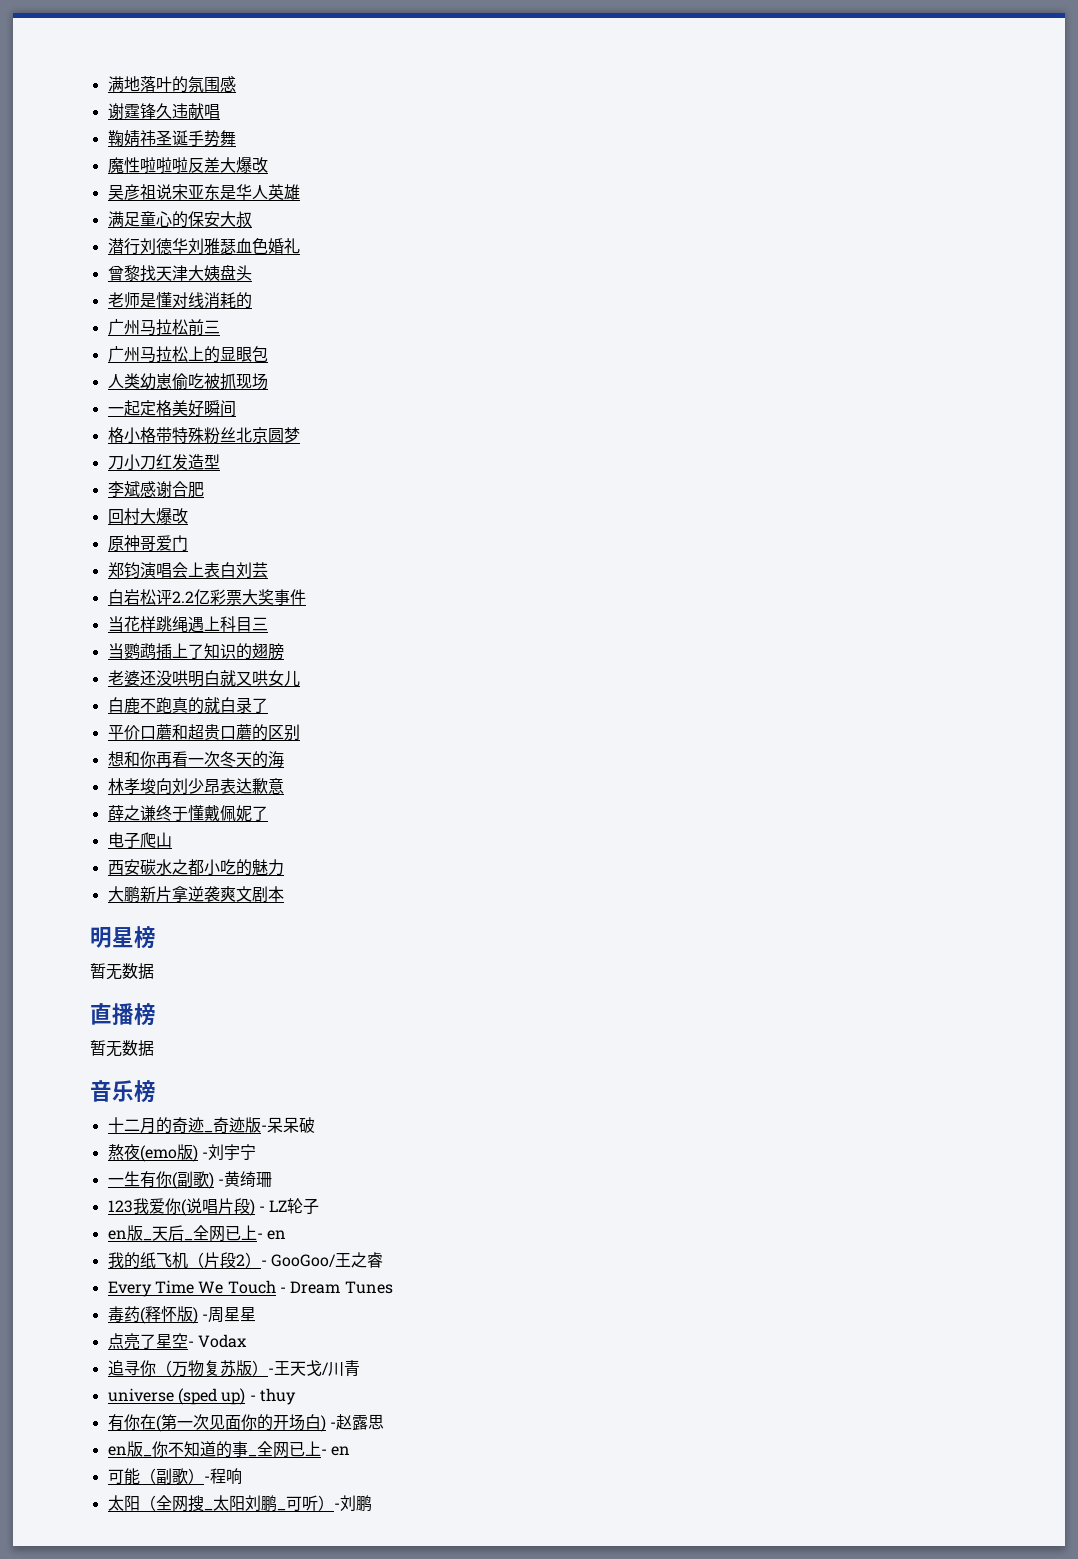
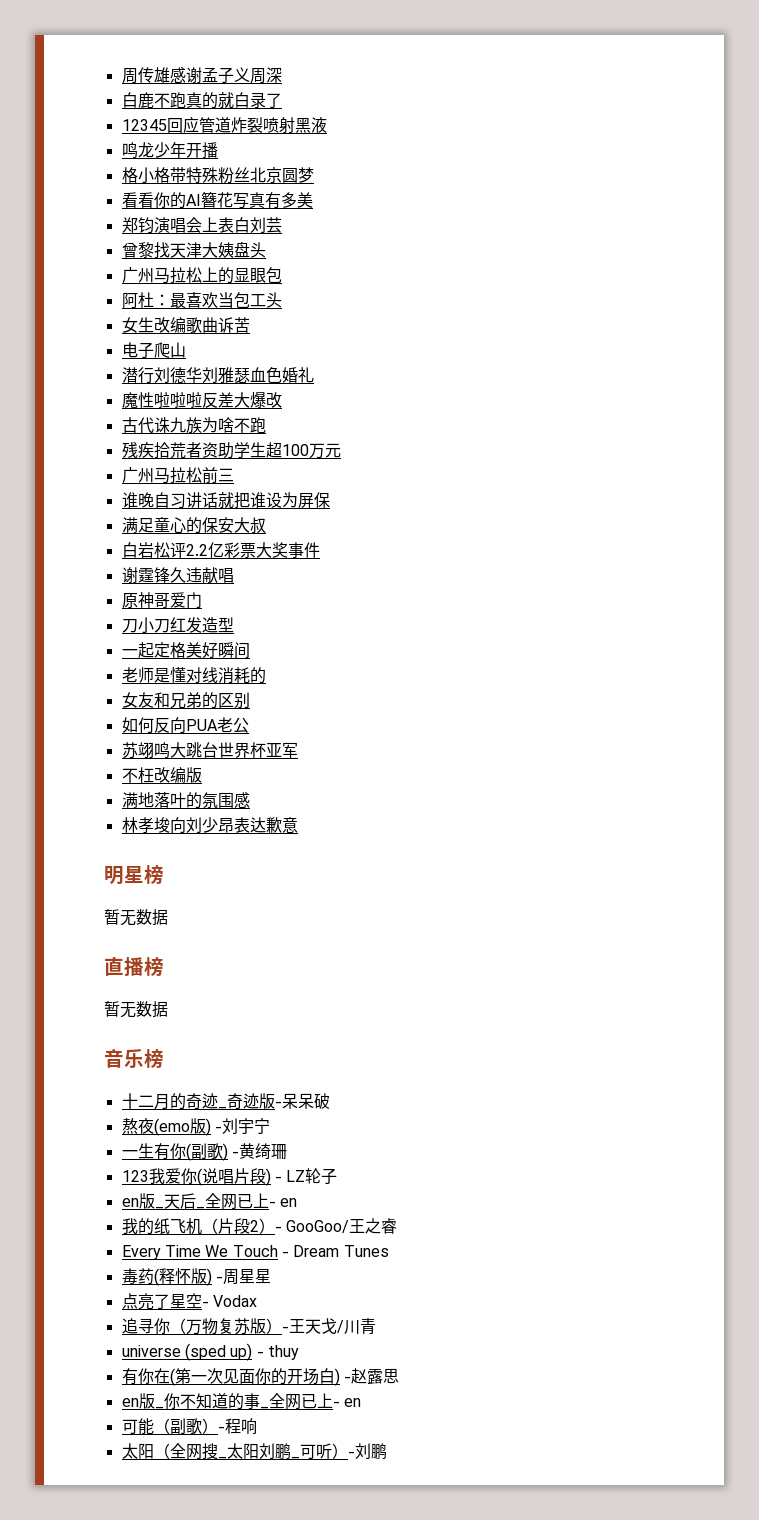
[107,76,236,93] [107,103,220,120] [107,130,236,147] [107,157,268,173] [107,184,300,200] [107,211,252,228] 满地落叶的氛围感 // 谢霆锋久违献唱 // 鞠婧祎圣诞手势舞 // 魔性啦啦啦反差大爆改 // 吴彦祖说宋亚东是华人英雄 // 满足童心的保安大叔 -> [121,67,282,84] [121,92,282,109] [121,116,327,134] [121,142,218,159] [121,167,314,184] [121,191,313,209] [121,217,282,234] [121,241,266,258] [121,267,282,284] [121,292,282,309] [121,317,250,334] [121,342,186,359] 周传雄感谢孟子义周深 // 白鹿不跑真的就白录了 // 12345回应管道炸裂喷射黑液 // 鸣龙少年开播 // 格小格带特殊粉丝北京圆梦 // 看看你的AI簪花写真有多美 // 郑钧演唱会上表白刘芸 // 曾黎找天津大姨盘头 // 广州马拉松上的显眼包 // 阿杜：最喜欢当包工头 // 女生改编歌曲诉苦 // 电子爬山
[107,264,252,281] [107,292,252,309] [107,319,220,336] [107,346,268,363] [107,373,268,390] [107,400,236,417] [107,427,300,444] [107,454,220,471] [107,481,204,498] [107,508,188,524] [107,535,188,551] [107,562,268,579] 曾黎找天津大姨盘头 // 老师是懂对线消耗的 // 广州马拉松前三 // 广州马拉松上的显眼包 // 人类幼崽偷吃被抓现场 // 一起定格美好瞬间 // 格小格带特殊粉丝北京圆梦 // 刀小刀红发造型 // 李斌感谢合肥 // 回村大爆改 // 原神哥爱门 // 郑钧演唱会上表白刘芸 -> [121,392,282,408] [121,417,266,434] [121,442,341,459] [121,467,234,484] [121,492,330,509] [121,517,266,534] 魔性啦啦啦反差大爆改 // 古代诛九族为啥不跑 // 残疾拾荒者资助学生超100万元 // 广州马拉松前三 // 谁晚自习讲话就把谁设为屏保 // 满足童心的保安大叔
[107,616,268,633] [107,643,284,660] [107,670,300,687] [107,697,268,714] [107,724,300,741] [107,751,284,768] 当花样跳绳遇上科目三 // 当鹦鹉插上了知识的翅膀 // 老婆还没哄明白就又哄女儿 // 白鹿不跑真的就白录了 // 平价口蘑和超贵口蘑的区别 // 想和你再看一次冬天的海 -> [121,567,234,584] [121,592,202,608] [121,617,234,634] [121,642,250,659] [121,667,266,684] [121,692,250,709] [121,717,249,733] [121,742,298,759] [121,767,202,783] [121,792,250,809] 谢霆锋久违献唱 // 原神哥爱门 // 刀小刀红发造型 // 一起定格美好瞬间 // 老师是懂对线消耗的 // 女友和兄弟的区别 // 如何反向PUA老公 // 苏翊鸣大跳台世界杯亚军 // 不枉改编版 // 满地落叶的氛围感
[107,805,268,822] [107,832,172,849] [107,859,284,876] [107,886,284,903] // 薛之谦终于懂戴佩妮了 // 电子爬山 // 西安碳水之都小吃的魅力 // 大鹏新片拿逆袭爽文剧本 -> (298, 825) none

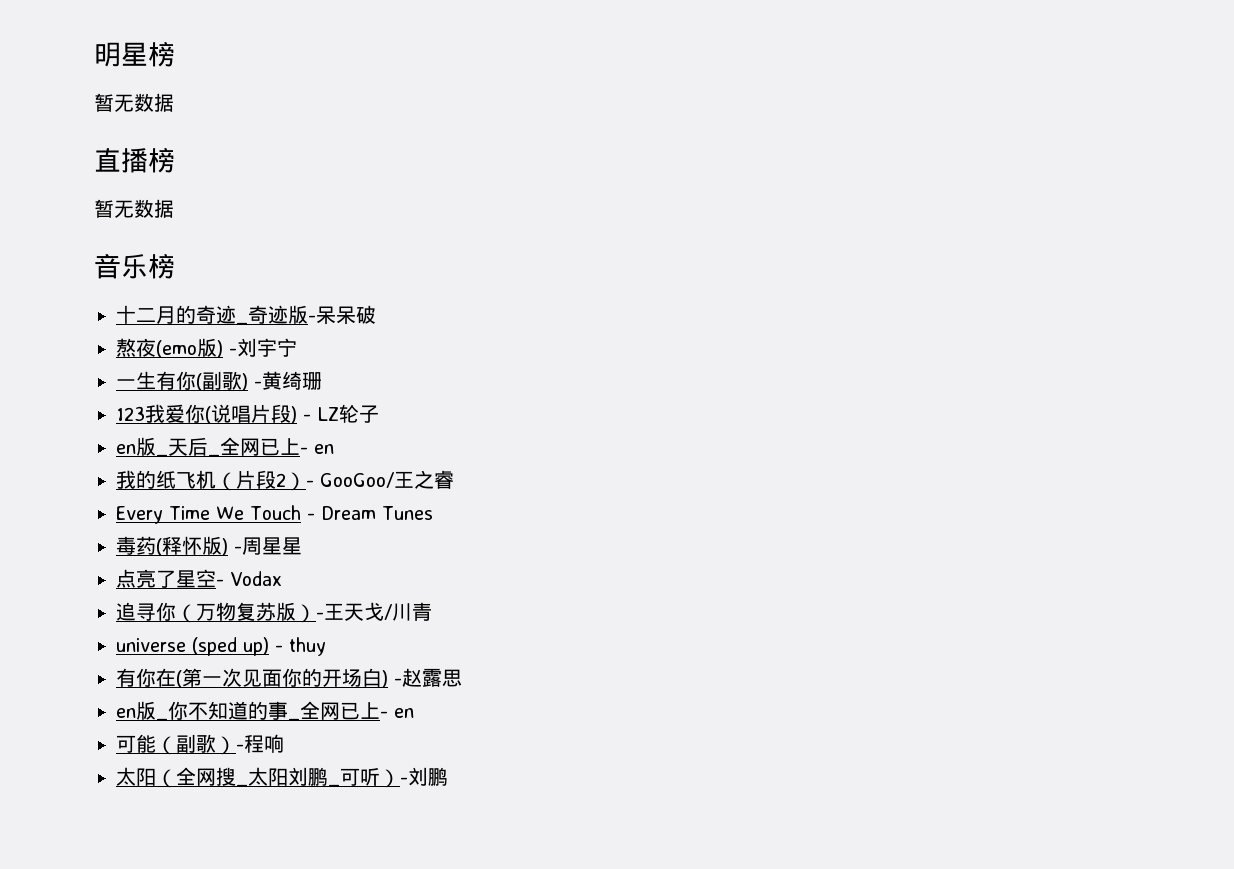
[121,67,282,84] [121,92,282,109] [121,116,327,134] [121,142,218,159] [121,167,314,184] [121,191,313,209] [121,217,282,234] [121,241,266,258] [121,267,282,284] [121,292,282,309] [121,317,250,334] [121,342,186,359] [121,367,314,384] [121,392,282,408] [121,417,266,434] [121,442,341,459] [121,467,234,484] [121,492,330,509] [121,517,266,534] [121,542,320,558] [121,567,234,584] [121,592,202,608] [121,617,234,634] [121,642,250,659] [121,667,266,684] [121,692,250,709] [121,717,249,733] [121,742,298,759] [121,767,202,783] [121,792,250,809] [121,817,298,833] 周传雄感谢孟子义周深 // 白鹿不跑真的就白录了 // 12345回应管道炸裂喷射黑液 // 鸣龙少年开播 // 格小格带特殊粉丝北京圆梦 // 看看你的AI簪花写真有多美 // 郑钧演唱会上表白刘芸 // 曾黎找天津大姨盘头 // 广州马拉松上的显眼包 // 阿杜：最喜欢当包工头 // 女生改编歌曲诉苦 // 电子爬山 // 潜行刘德华刘雅瑟血色婚礼 // 魔性啦啦啦反差大爆改 // 古代诛九族为啥不跑 // 残疾拾荒者资助学生超100万元 // 广州马拉松前三 // 谁晚自习讲话就把谁设为屏保 // 满足童心的保安大叔 // 白岩松评2.2亿彩票大奖事件 // 谢霆锋久违献唱 // 原神哥爱门 // 刀小刀红发造型 // 一起定格美好瞬间 // 老师是懂对线消耗的 // 女友和兄弟的区别 // 如何反向PUA老公 // 苏翊鸣大跳台世界杯亚军 // 不枉改编版 // 满地落叶的氛围感 // 林孝埈向刘少昂表达歉意 // -> (94, 54) none

